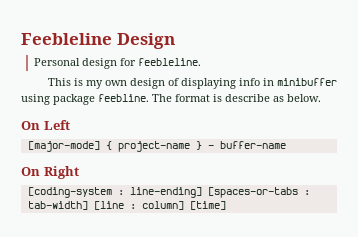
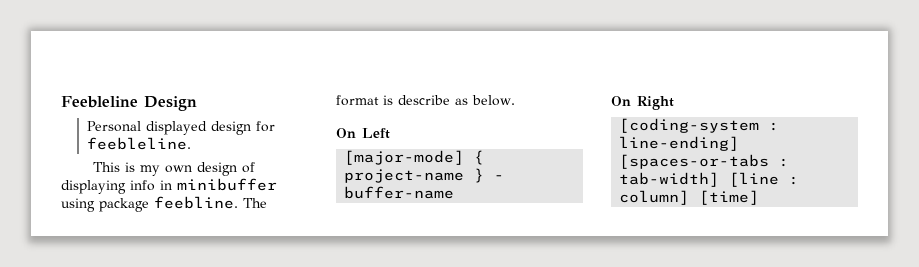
(80, 62) none -> [145,121,207,135] displayed

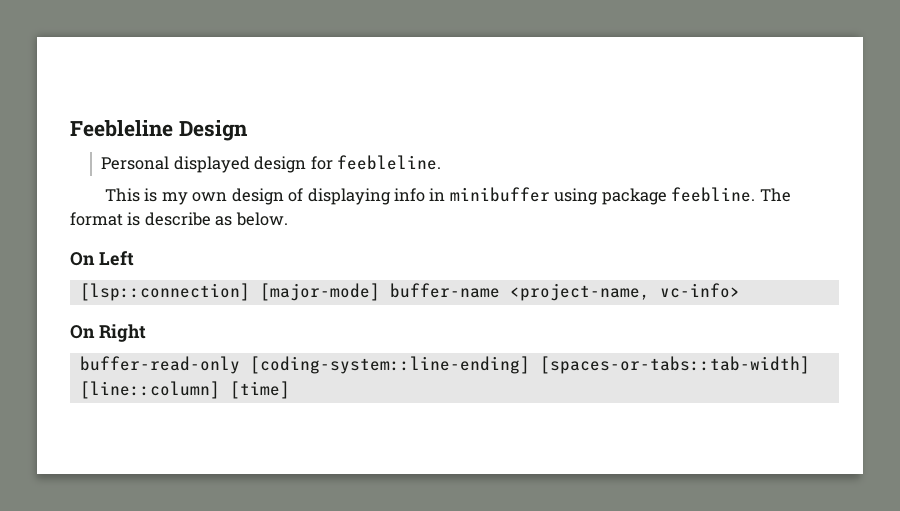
[344,150,485,165] [344,168,505,183] [major-mode] { project-name } - -> [79,283,380,301] [lsp::connection] [major-mode]
(455, 192) none -> [509,283,740,301] <project-name, vc-info>
[619,118,780,133] [619,136,740,151] [619,154,790,169] [619,172,800,187] [619,190,690,205] [coding-system : line-ending] [spaces-or-tabs : tab-width] [line : column] -> [79,356,810,374] [79,381,220,399] buffer-read-only [coding-system::line-ending] [spaces-or-tabs::tab-width] [line::column]

